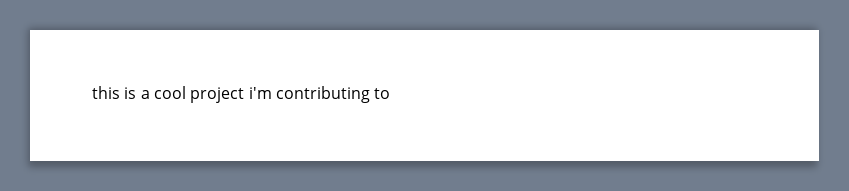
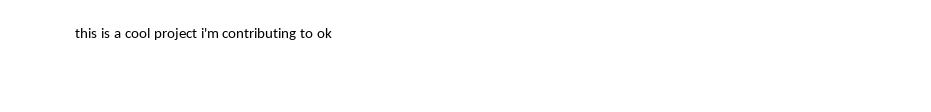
(391, 93) none -> [317,28,333,38] ok

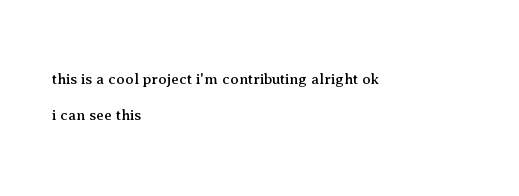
[300,29,314,38] to -> [311,73,359,87] alright
(333, 33) none -> [52,109,142,120] // i can see this

